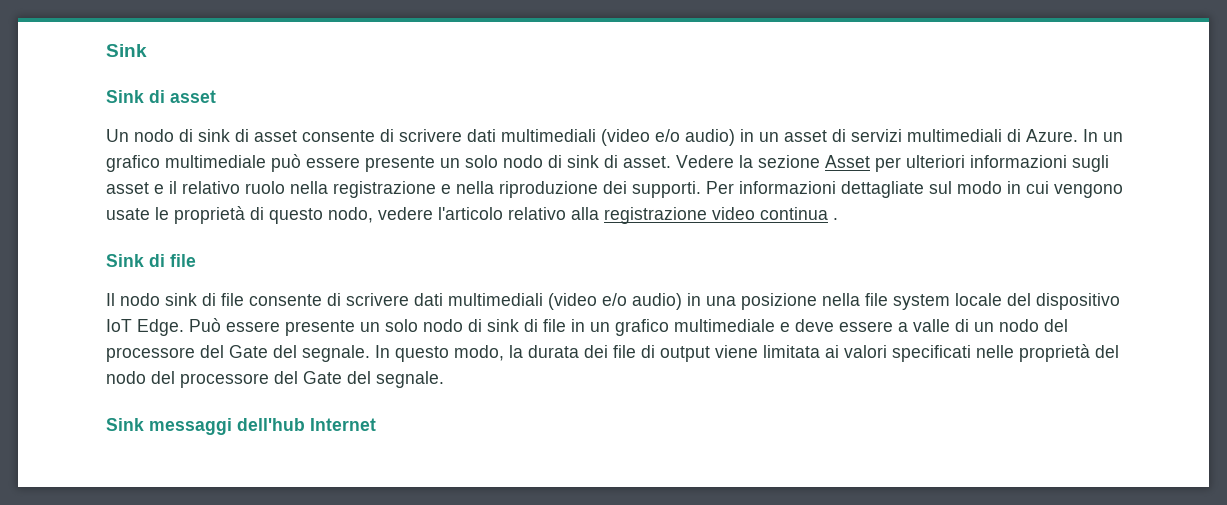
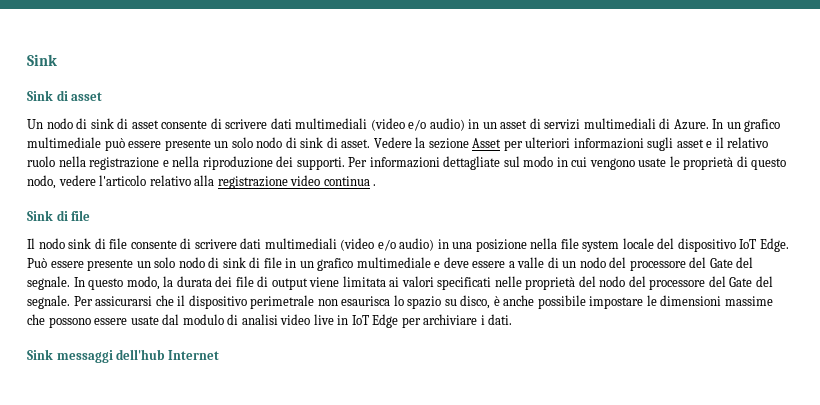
(444, 379) none -> [73,295,773,309] [27,314,513,328] Per assicurarsi che il dispositivo perimetrale non esaurisca lo spazio su disco, è anche possibile impostare le dimensioni massime che possono essere usate dal modulo di analisi video live in IoT Edge per archiviare i dati.

